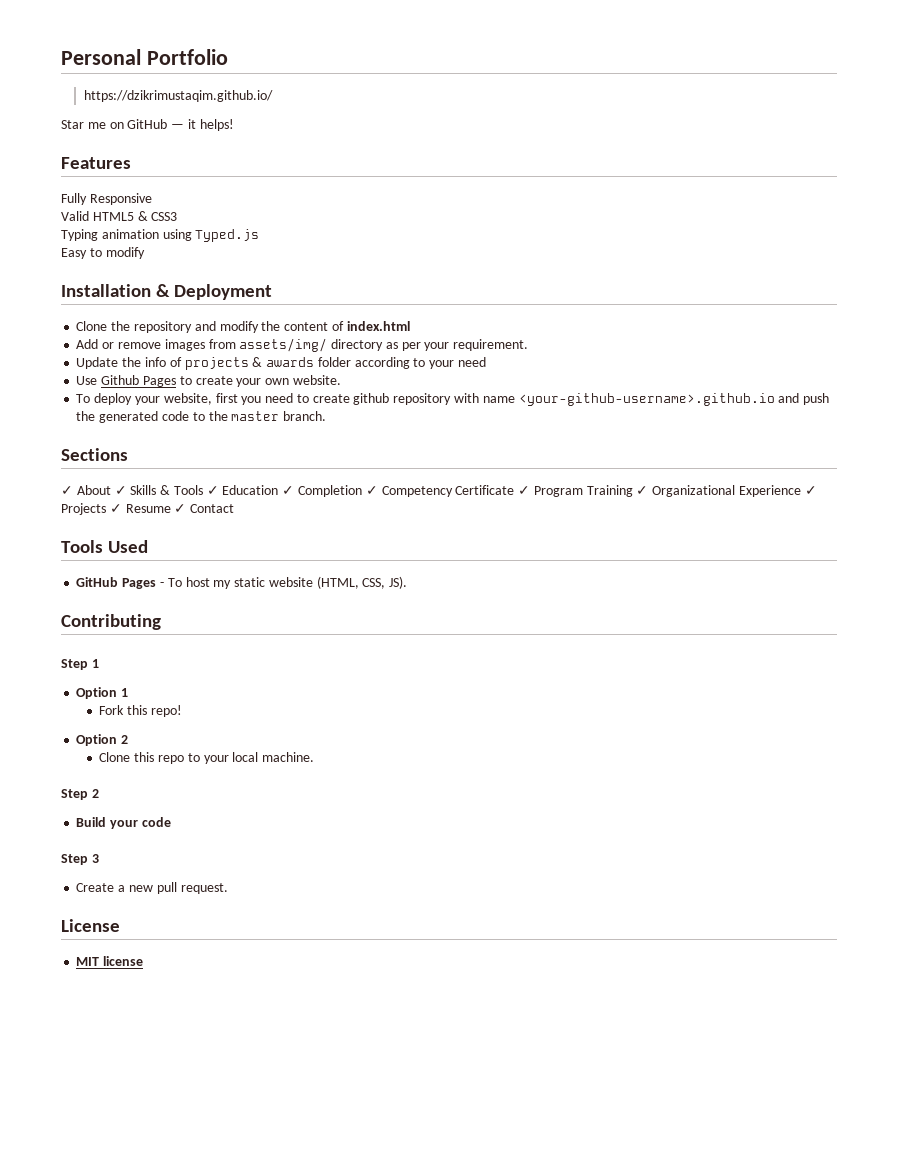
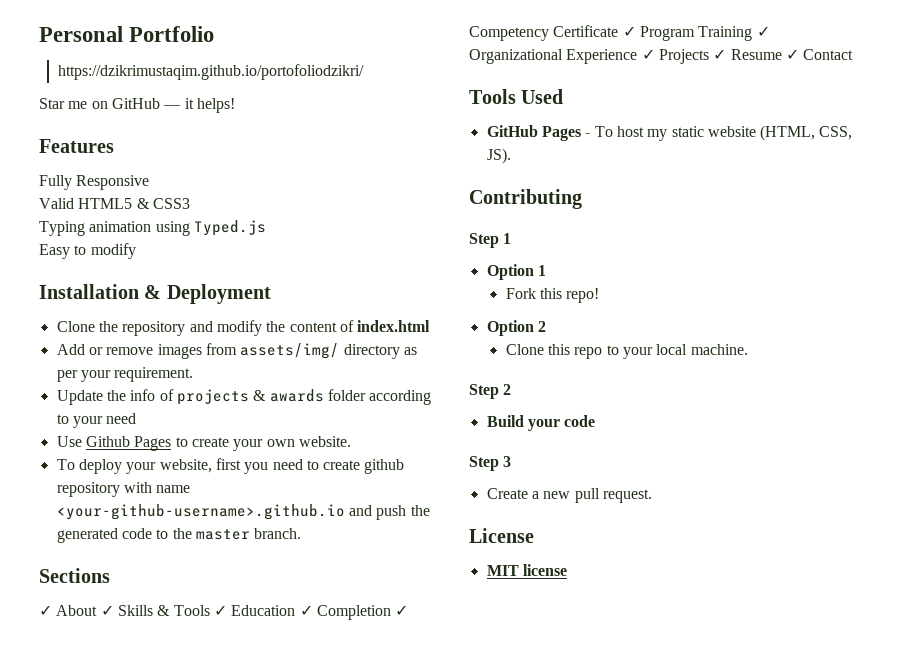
[84,90,274,102] https://dzikrimustaqim.github.io/ -> [58,64,365,80] https://dzikrimustaqim.github.io/portofoliodzikri/

